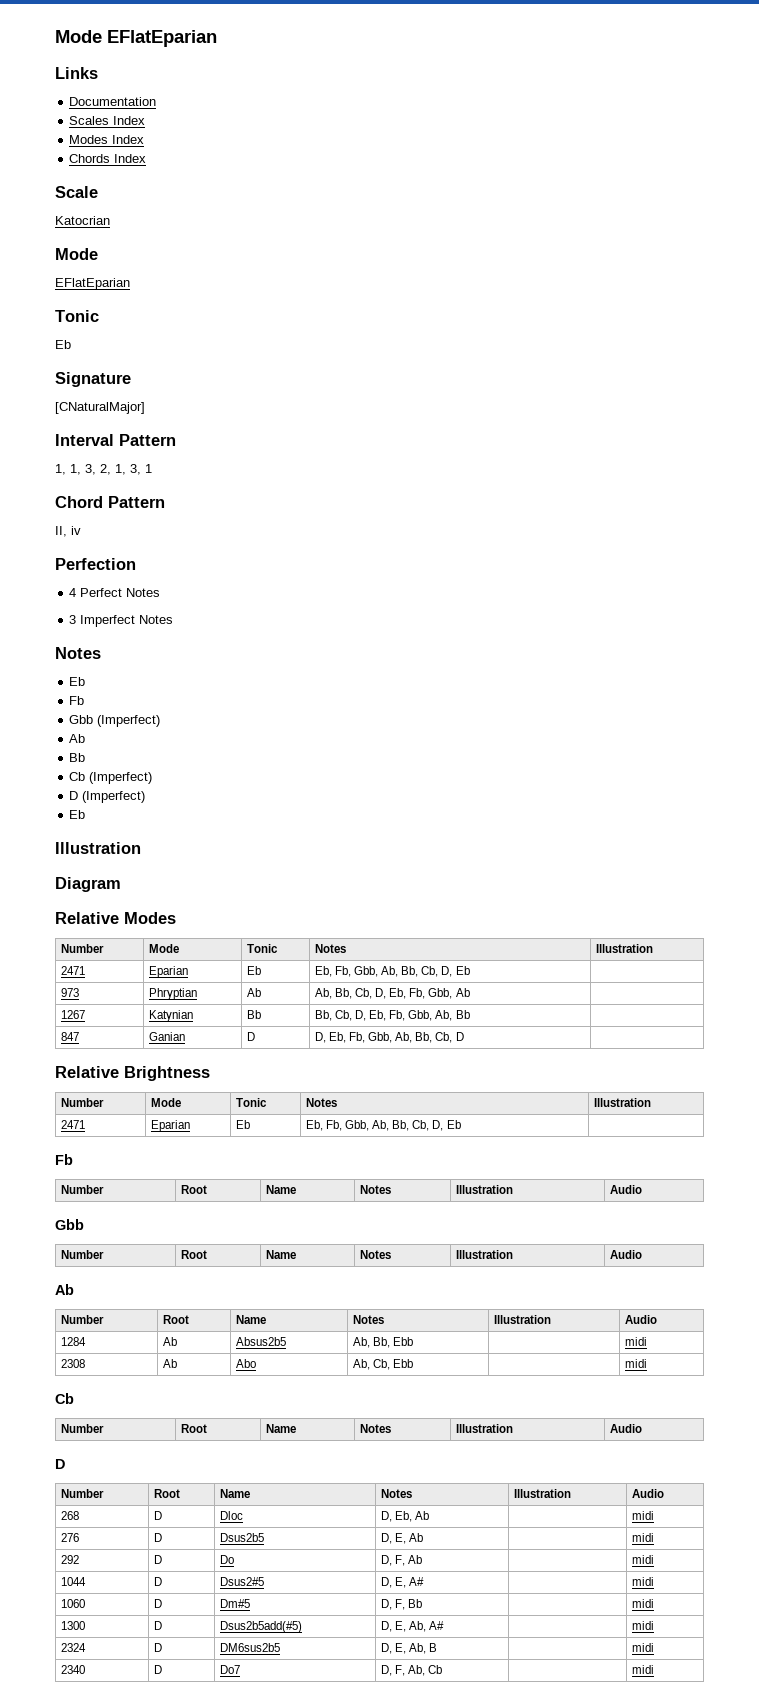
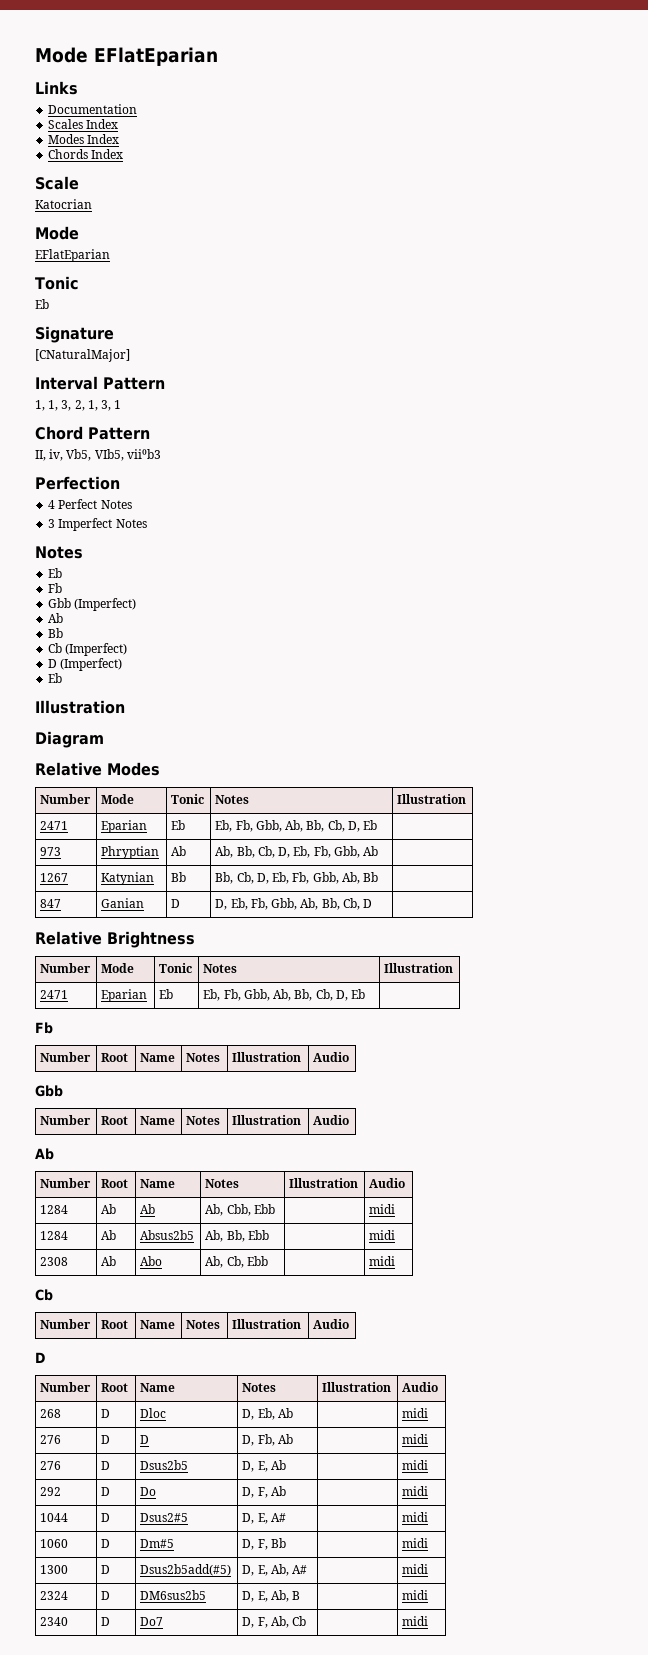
[71,526,81,535] iv -> [49,449,161,461] iv, Vb5, VIb5, vii⁰b3
(657, 1319) none -> [40,1205,69,1214] [101,1204,117,1214] [140,1204,156,1214] [205,1204,275,1216] [369,1204,396,1214] // 1284 | Ab | Ab | Ab, Cbb, Ebb | | midi
(654, 1515) none -> [40,1435,62,1444] [101,1435,111,1444] [140,1435,150,1444] [242,1434,293,1446] [402,1434,429,1444] // 276 | D | D | D, Fb, Ab | | midi

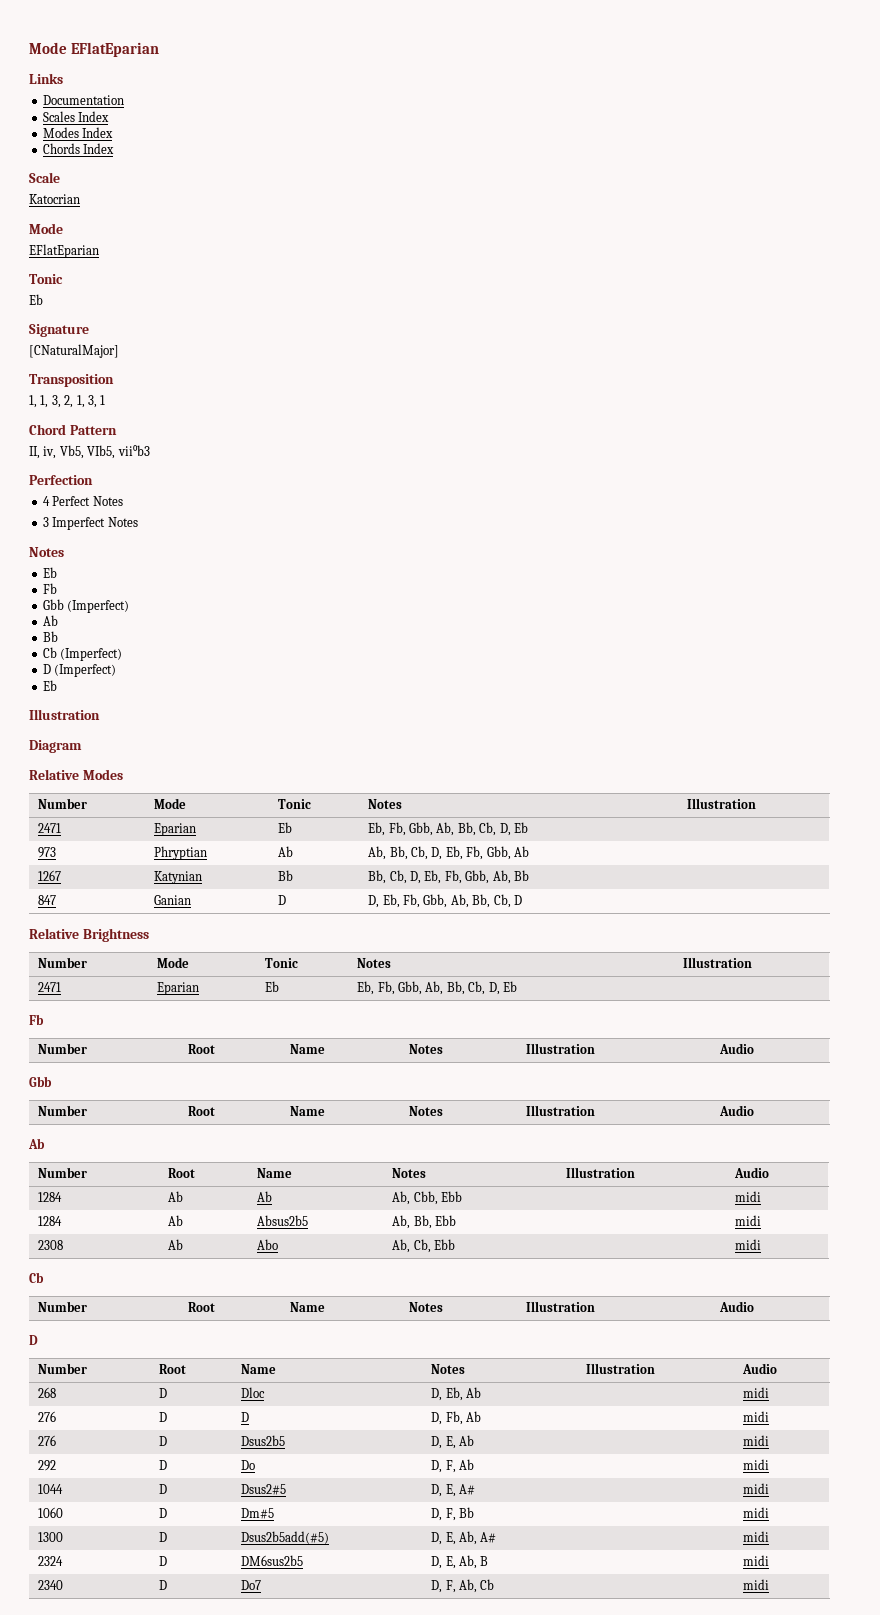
[35,376,165,390] Interval Pattern -> [29,374,114,387] Transposition

